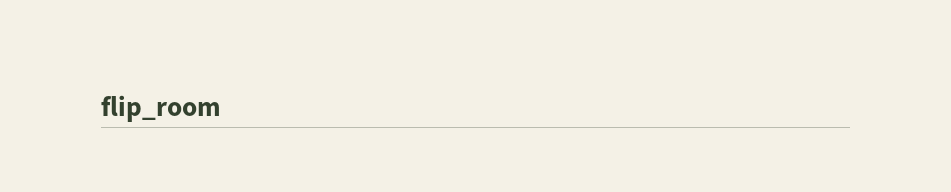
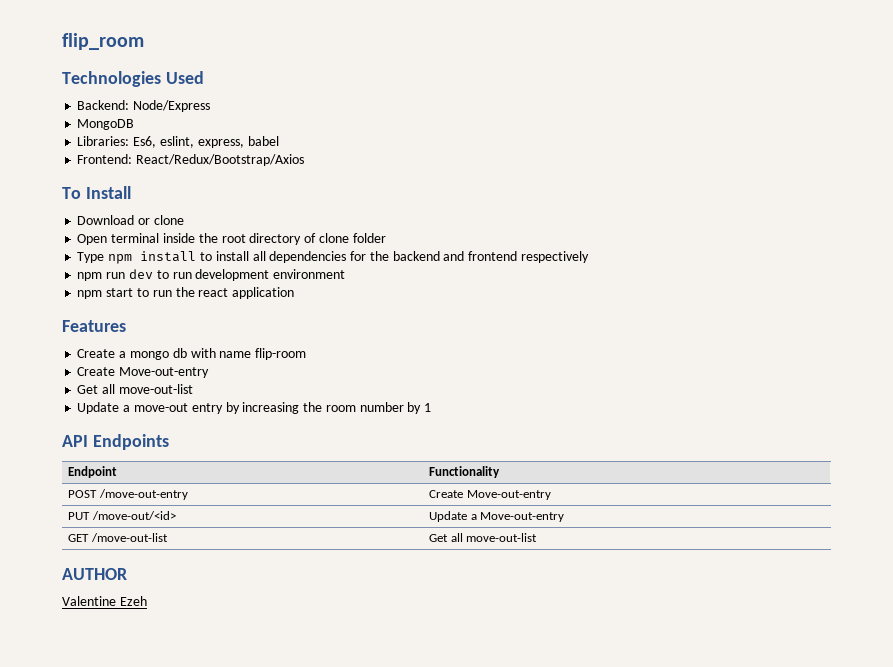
(221, 108) none -> [62,71,204,87] [77,100,211,112] [77,119,135,130] [77,136,279,148] [77,154,305,166] [62,186,131,199] [77,215,184,225] [77,233,386,245] [77,251,589,264] [77,269,346,281] [77,287,295,299] [62,320,126,332] [77,348,307,360] [77,367,210,378] [77,384,193,394] [77,402,432,414] [62,434,169,450] [68,466,118,478] [429,466,501,478] [68,489,188,500] [429,490,551,500] [68,511,176,520] [429,511,564,522] [68,533,168,542] [429,533,537,542] [62,568,127,580] [62,596,147,606] // Technologies Used // Backend: Node/Express // MongoDB // Libraries: Es6, eslint, express, babel // Frontend: React/Redux/Bootstrap/Axios // To Install // Download or clone // Open terminal inside the root directory of clone folder // Type npm install to install all dependencies for the backend and frontend respectively // npm run dev to run development environment // npm start to run the react application // Features // Create a mongo db with name flip-room // Create Move-out-entry // Get all move-out-list // Update a move-out entry by increasing the room number by 1 // API Endpoints // Endpoint | Functionality // POST /move-out-entry | Create Move-out-entry // PUT /move-out/<id> | Update a Move-out-entry // GET /move-out-list | Get all move-out-list // AUTHOR // Valentine Ezeh

